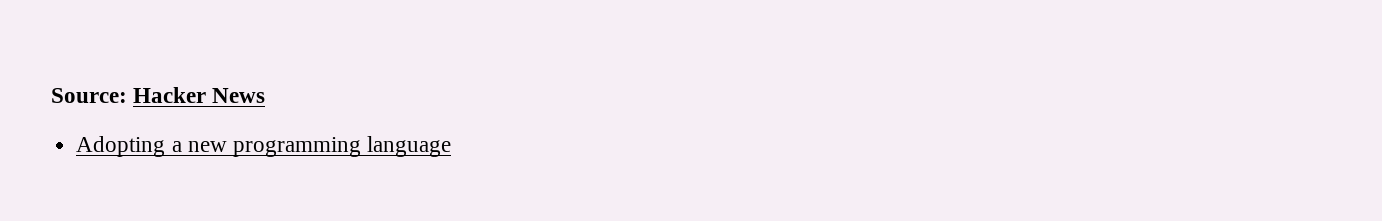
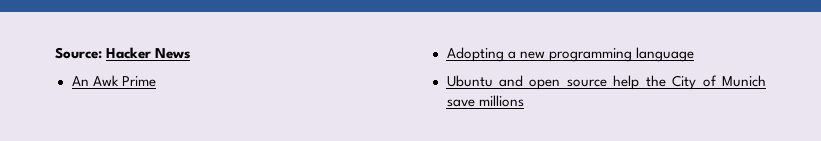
(266, 95) none -> [71,75,156,87] // An Awk Prime
(452, 146) none -> [446,75,766,90] [446,95,524,107] // Ubuntu and open source help the City of Munich save millions

